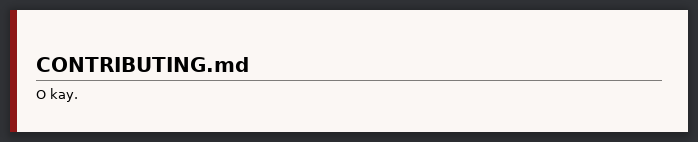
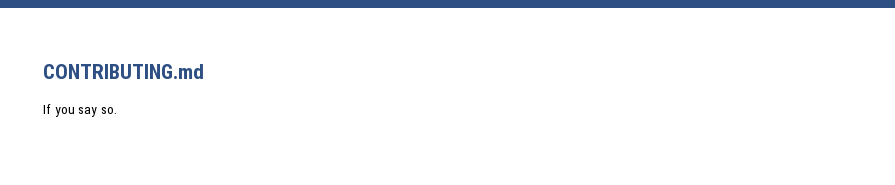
[36,88,78,102] O kay. -> [43,104,117,117] If you say so.

